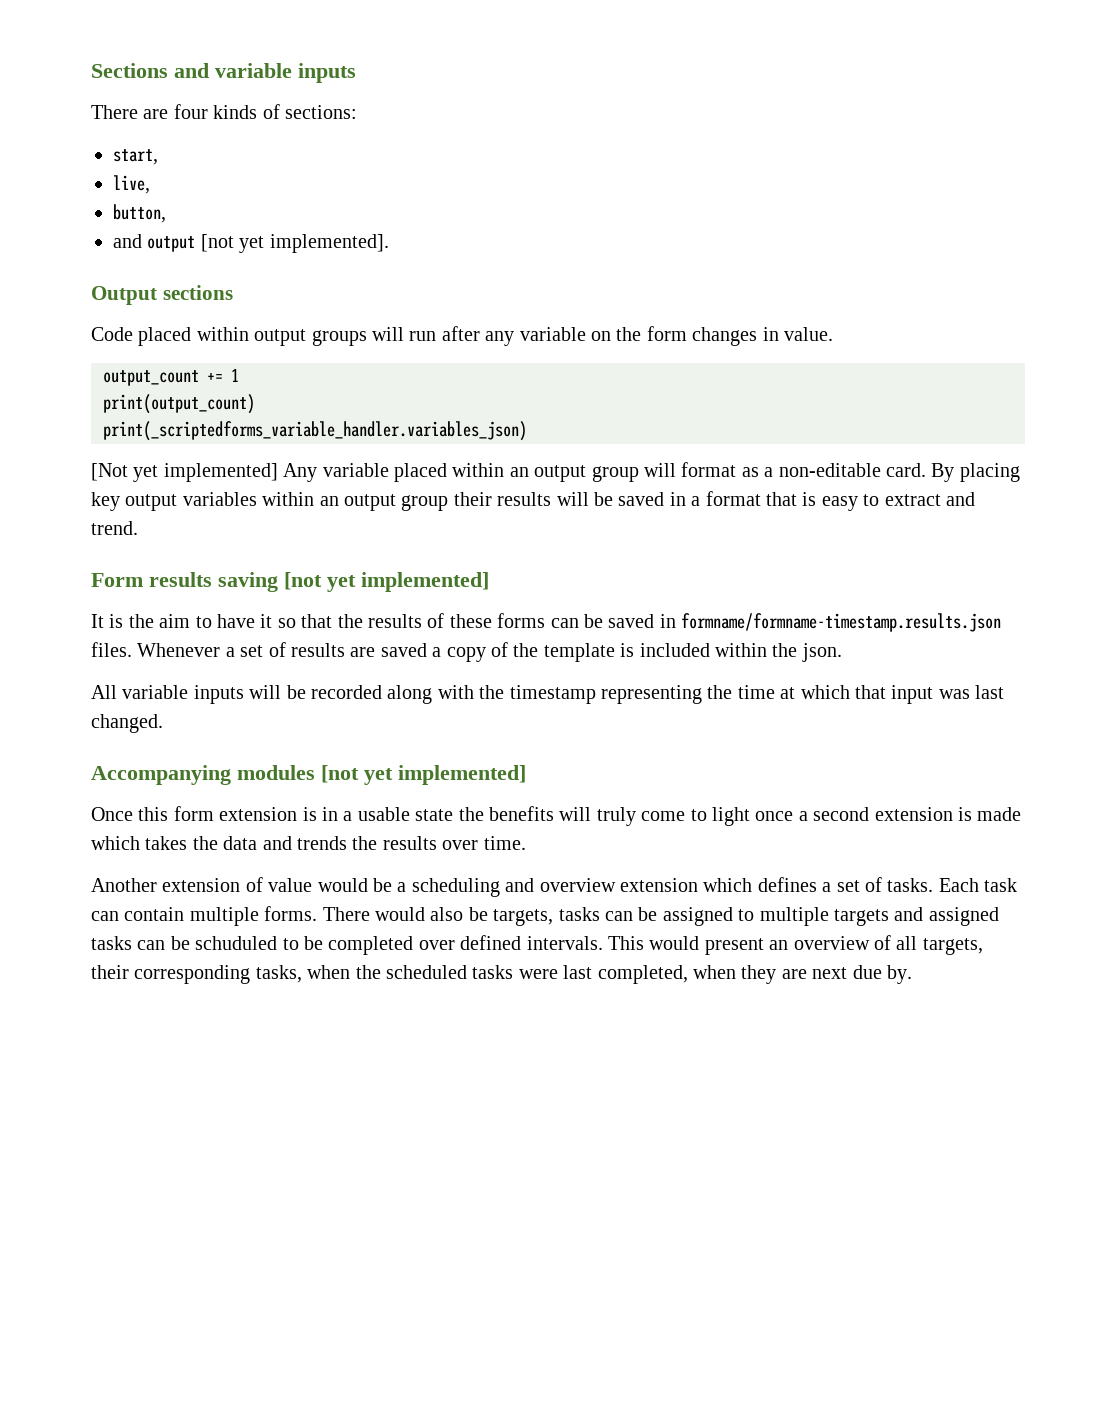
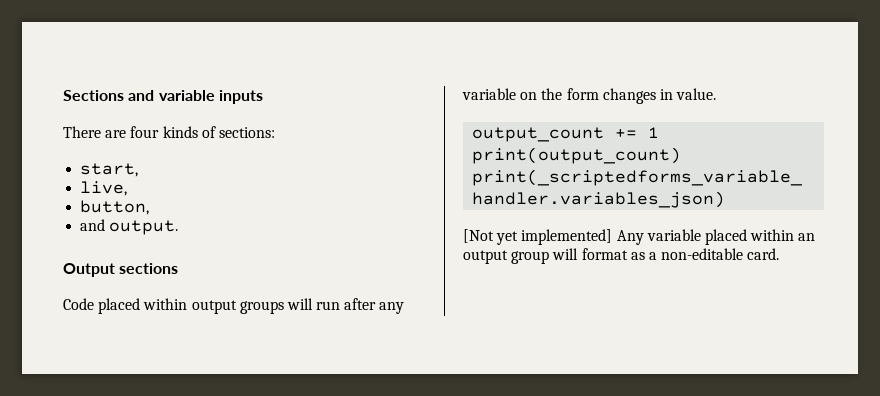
[147,234,389,253] output [not yet implemented]. -> [109,220,179,235] output.
[931,463,1020,482] [91,491,975,511] [91,521,138,535] [91,572,489,592] [91,613,1002,632] [91,642,842,662] [91,685,1005,704] [91,714,163,733] [91,765,526,785] [91,806,1022,826] [91,836,526,850] [91,877,1018,897] [91,906,999,926] [91,935,983,955] [91,965,912,984] By placing key output variables within an output group their results will be saved in a format that is easy to extract and trend. // Form results saving [not yet implemented] // It is the aim to have it so that the results of these forms can be saved in formname/formname-timestamp.results.json files. Whenever a set of results are saved a copy of the template is included within the json. // All variable inputs will be recorded along with the timestamp representing the time at which that input was last changed. // Accompanying modules [not yet implemented] // Once this form extension is in a usable state the benefits will truly come to light once a second extension is made which takes the data and trends the results over time. // Another extension of value would be a scheduling and overview extension which defines a set of tasks. Each task can contain multiple forms. There would also be targets, tasks can be assigned to multiple targets and assigned tasks can be schuduled to be completed over defined intervals. This would present an overview of all targets, their corresponding tasks, when the scheduled tasks were last completed, when they are next due by. -> (780, 254) none

